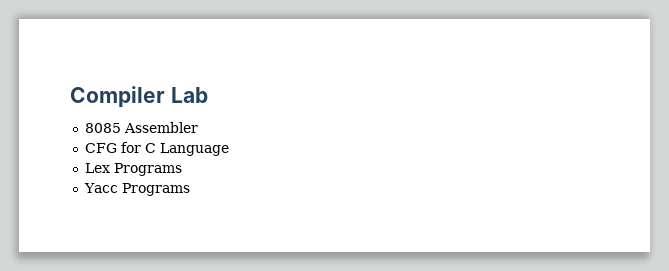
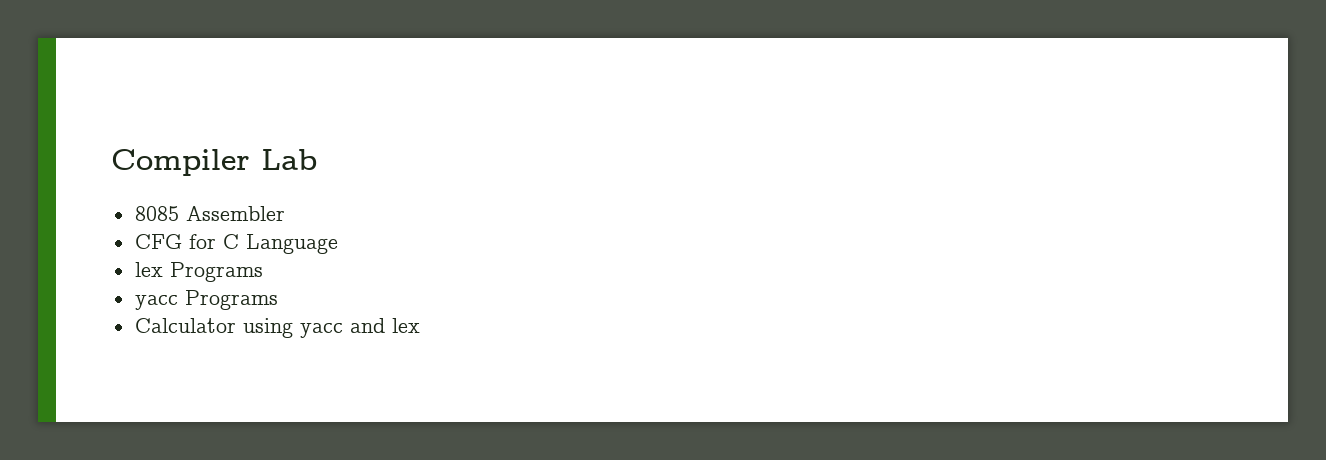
[84,163,182,176] [83,183,190,196] Lex Programs // Yacc Programs -> [134,262,263,282] [134,290,278,310] [134,318,420,338] lex Programs // yacc Programs // Calculator using yacc and lex

